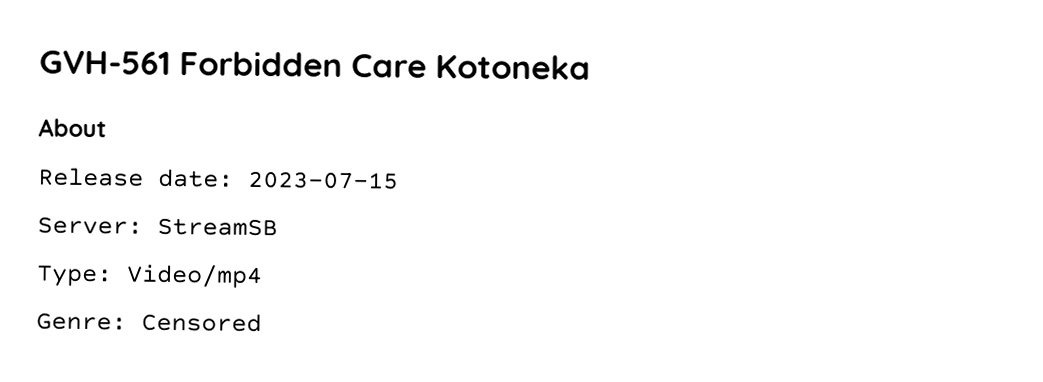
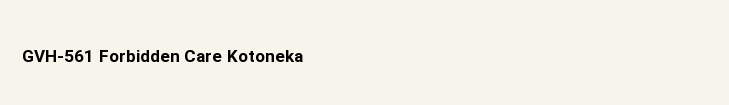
[38,118,107,138] [38,167,399,190] [37,216,278,237] [36,263,263,289] [36,312,262,333] // About // Release date: 2023-07-15 // Server: StreamSB // Type: Video/mp4 // Genre: Censored -> (303, 56) none

